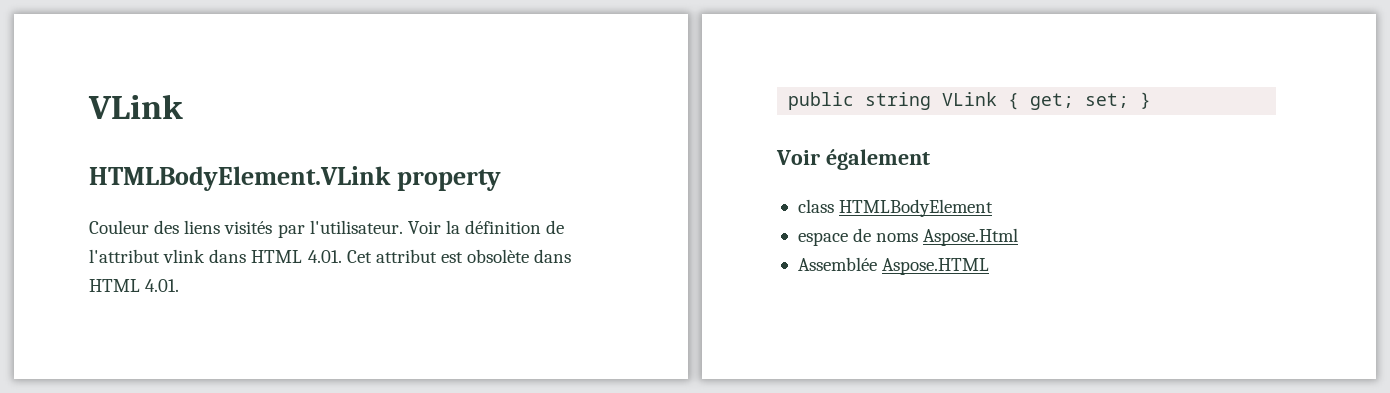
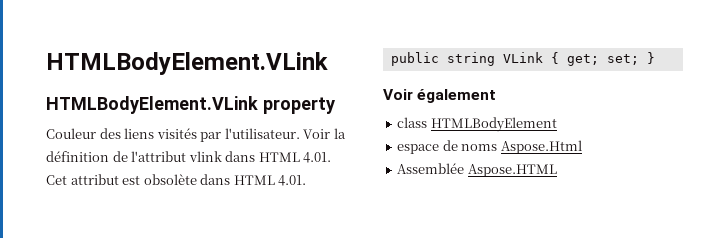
[88,94,183,119] VLink -> [46,52,328,75] HTMLBodyElement.VLink

